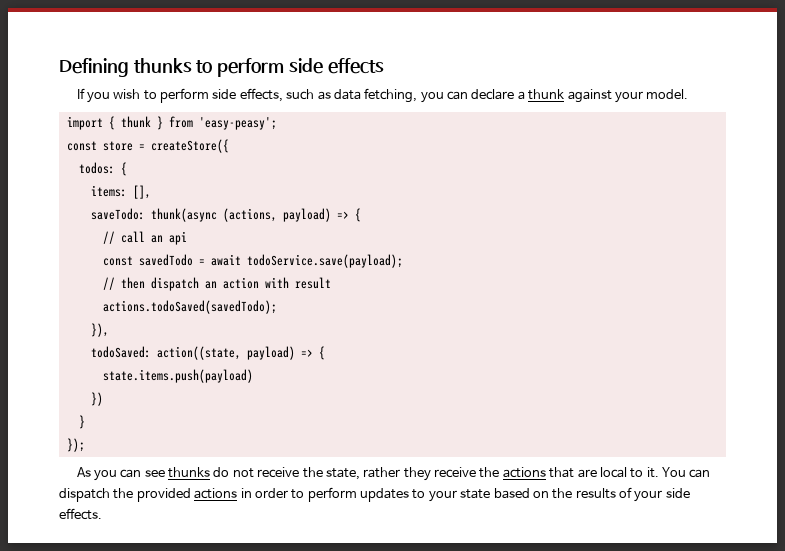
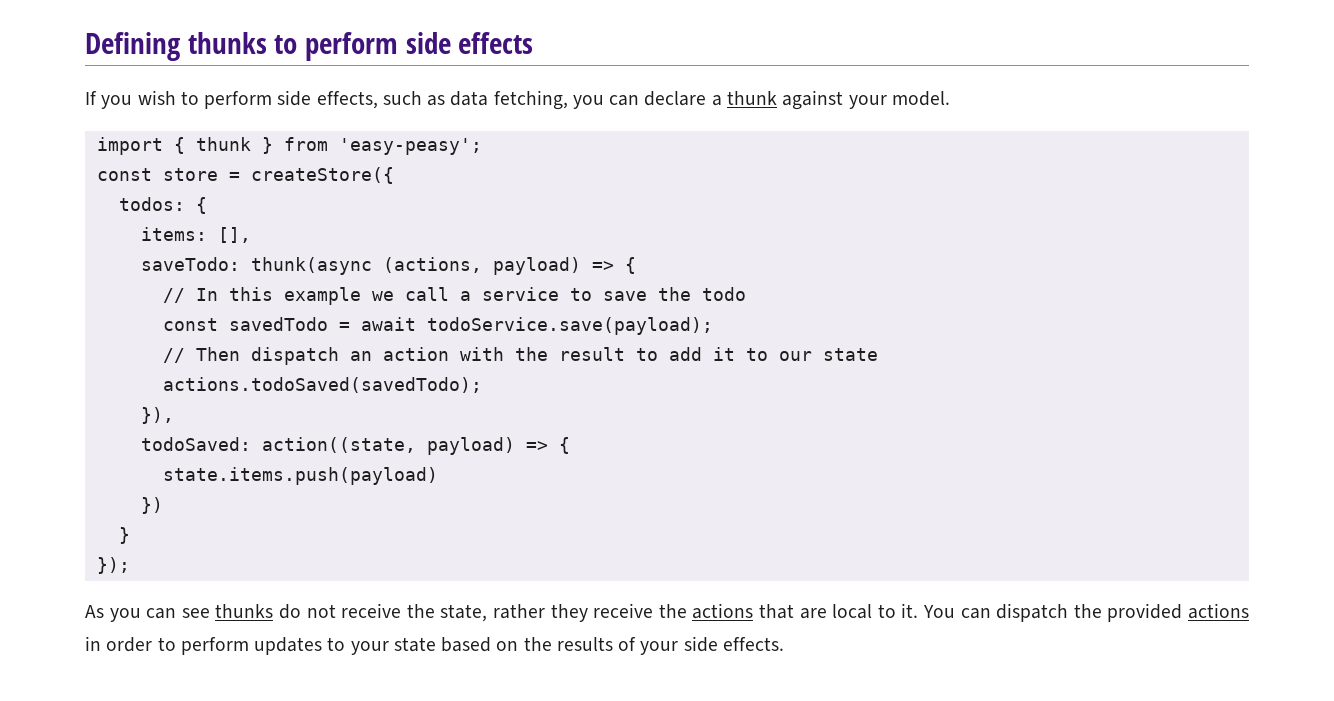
[120,231,187,245] call an api -> [195,287,746,305] In this example we call a service to save the todo
[120,277,145,289] then -> [195,347,240,361] Then
(289, 282) none -> [514,347,548,361] the
(331, 283) none -> [635,347,878,361] to add it to our state

